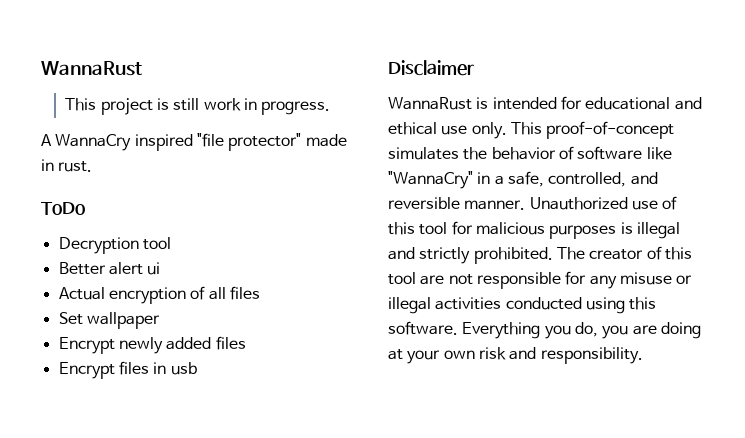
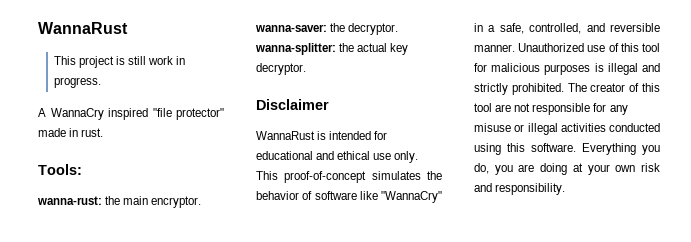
[41,202,85,215] [58,237,171,254] [58,262,161,275] [58,286,260,304] [58,312,160,329] [58,336,246,354] [58,361,197,379] ToDo // Decryption tool // Better alert ui // Actual encryption of all files // Set wallpaper // Encrypt newly added files // Encrypt files in usb -> [38,164,82,175] [37,196,202,208] [255,23,399,35] [255,43,409,55] [256,63,306,75] Tools: // wanna-rust: the main encryptor. wanna-saver: the decryptor. wanna-splitter: the actual key decryptor.

